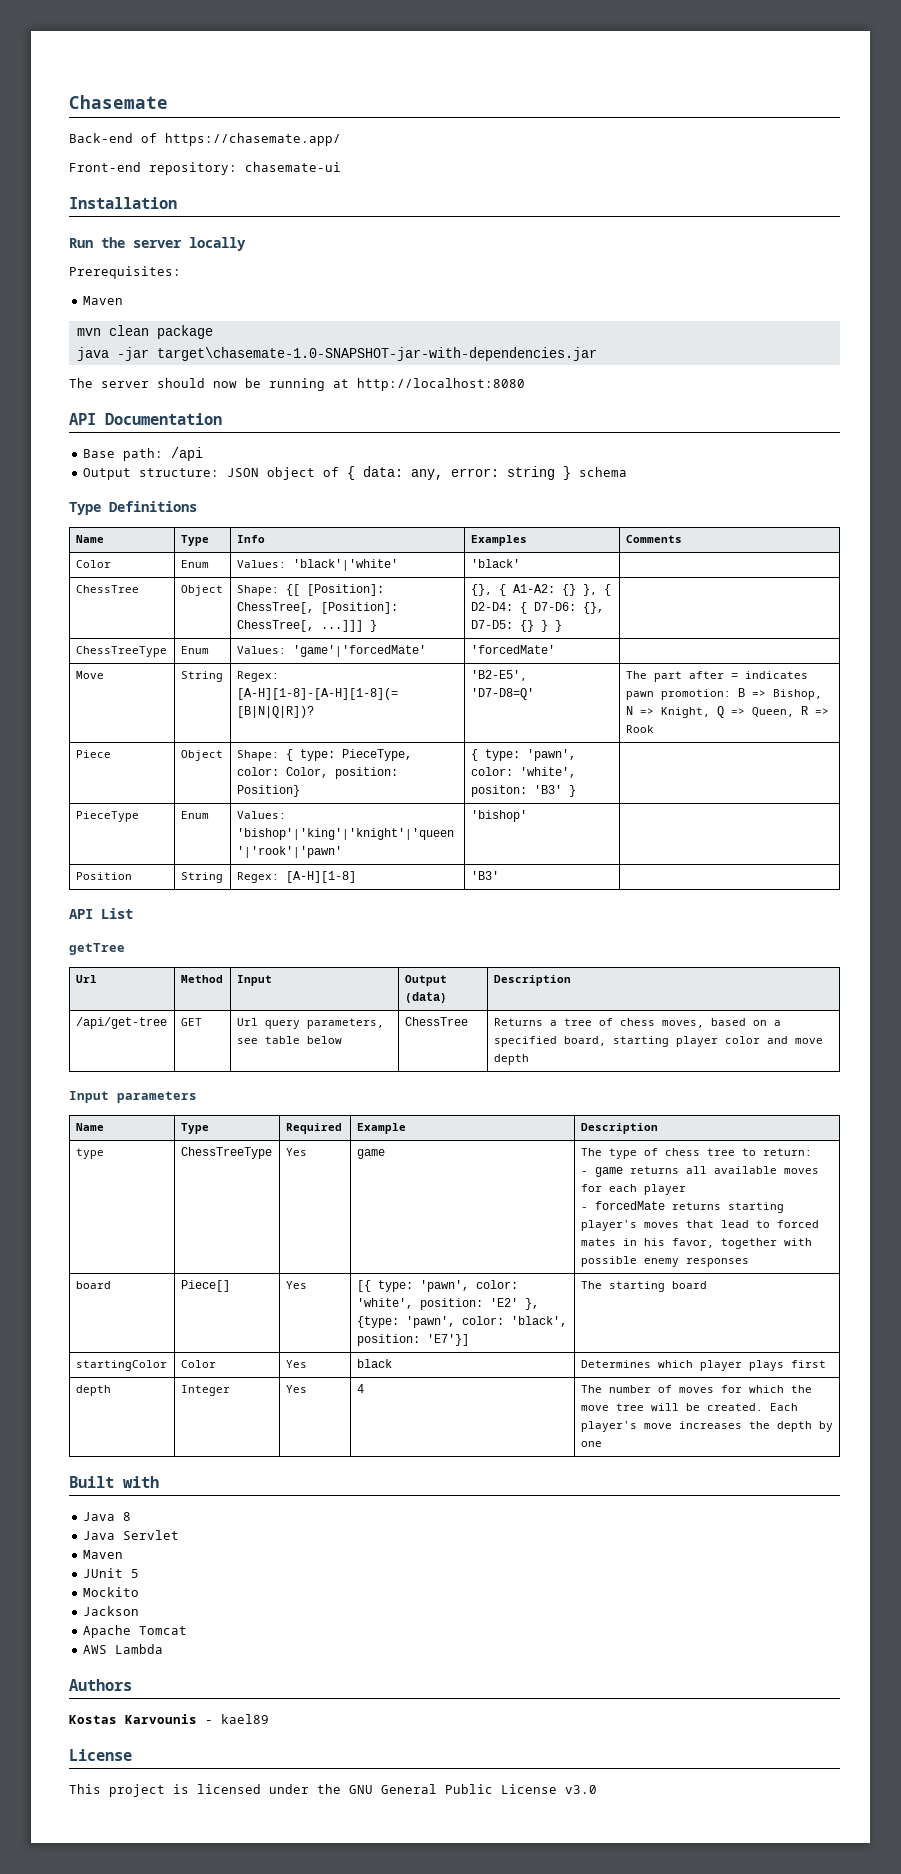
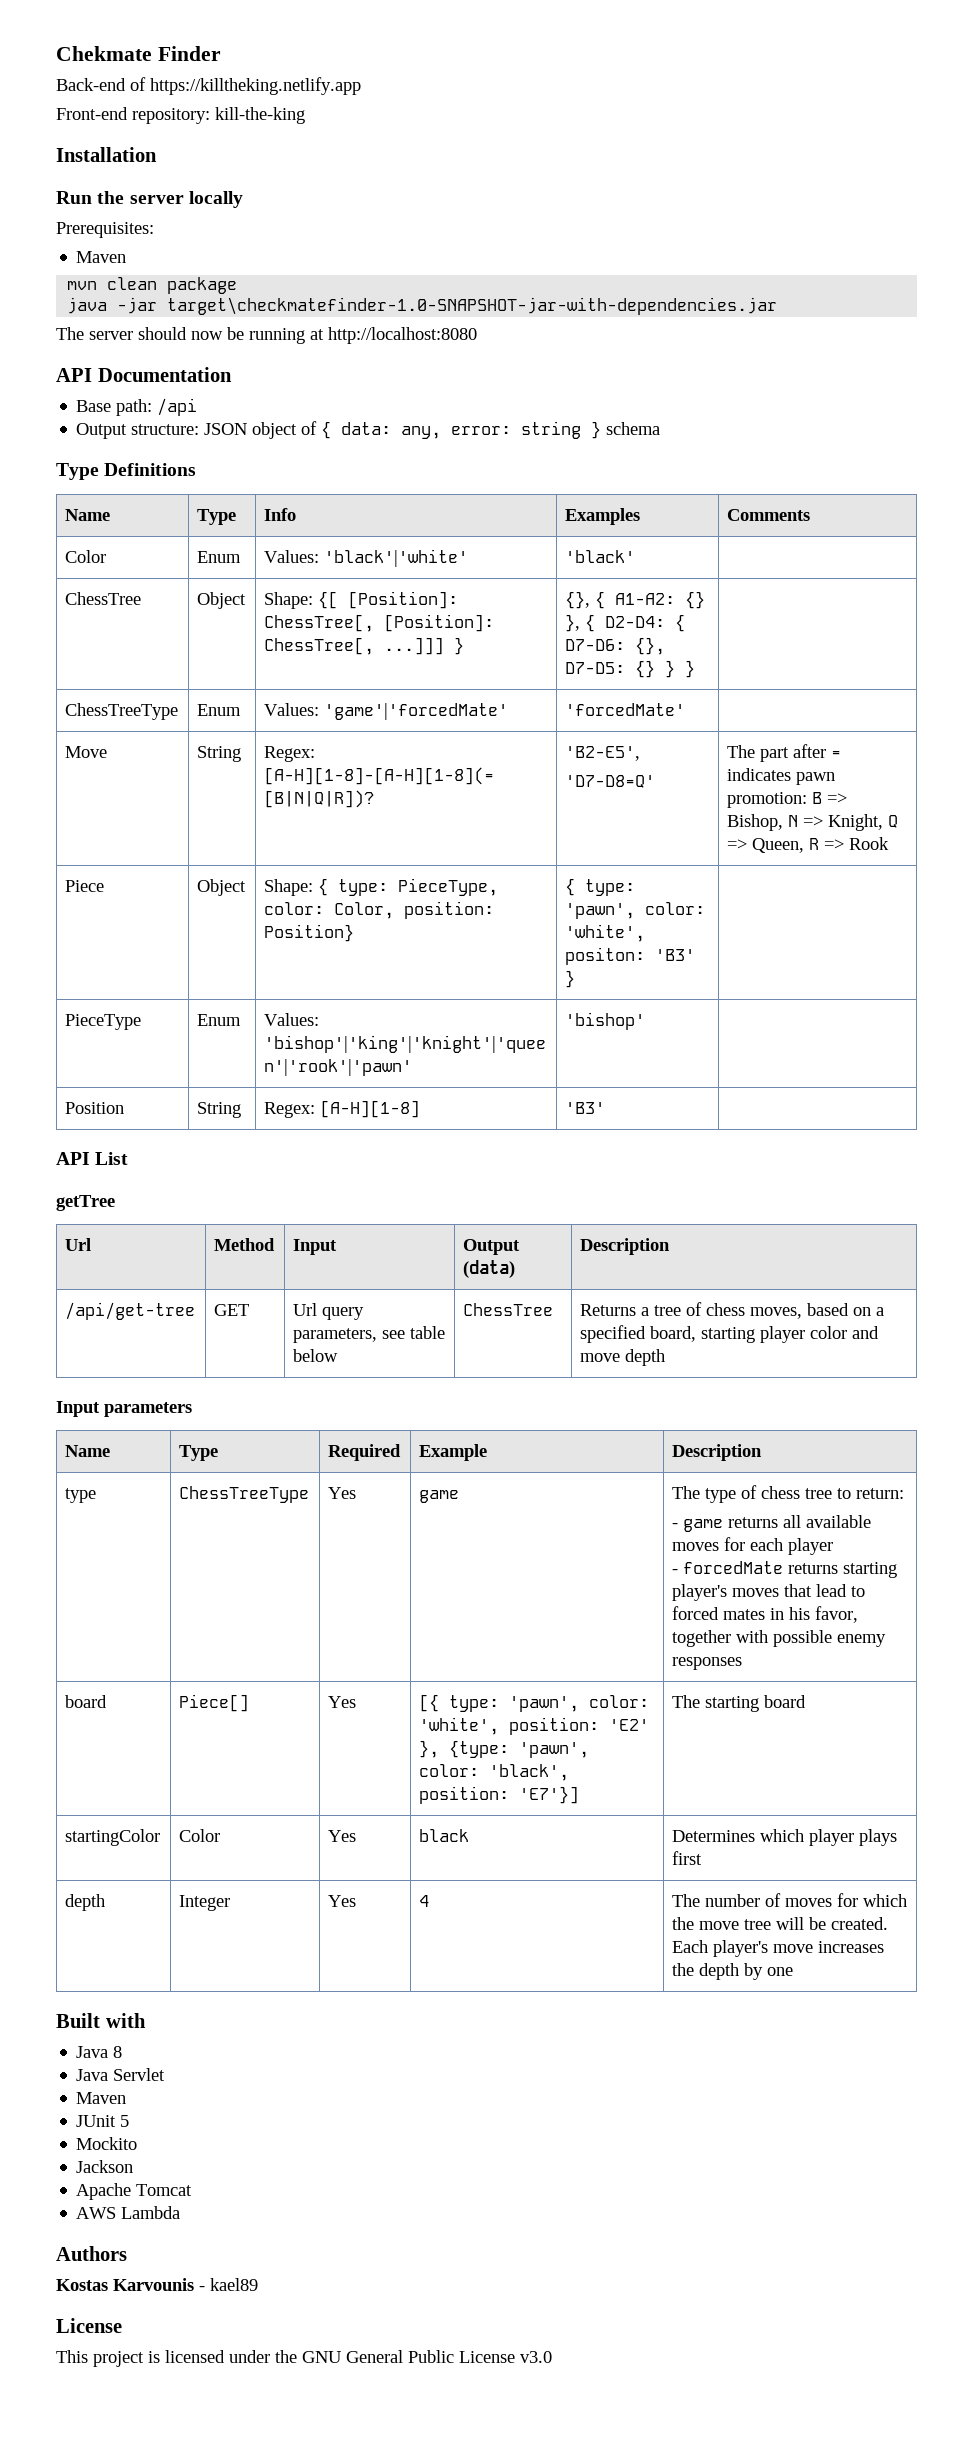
[69,95,168,109] Chasemate -> [56,46,221,61] Chekmate Finder
[165,133,341,146] https://chasemate.app/ -> [150,77,361,95] https://killtheking.netlify.app
[245,162,341,172] chasemate-ui -> [215,107,305,124] kill-the-king
[156,347,597,361] target\chasemate-1.0-SNAPSHOT-jar-with-dependencies.jar -> [167,297,778,315] target\checkmatefinder-1.0-SNAPSHOT-jar-with-dependencies.jar

